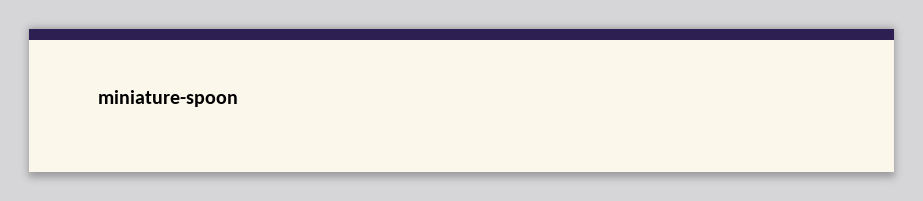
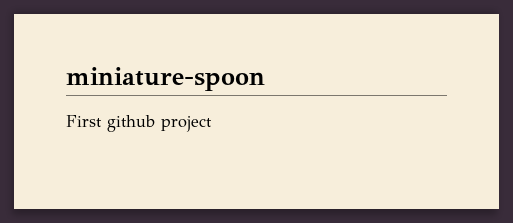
(238, 98) none -> [66,115,212,132] // First github project

